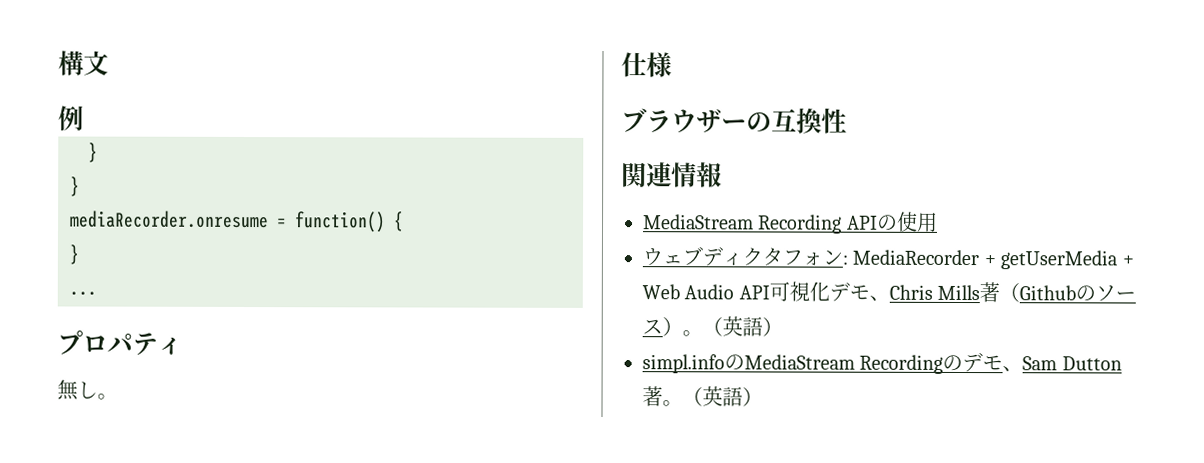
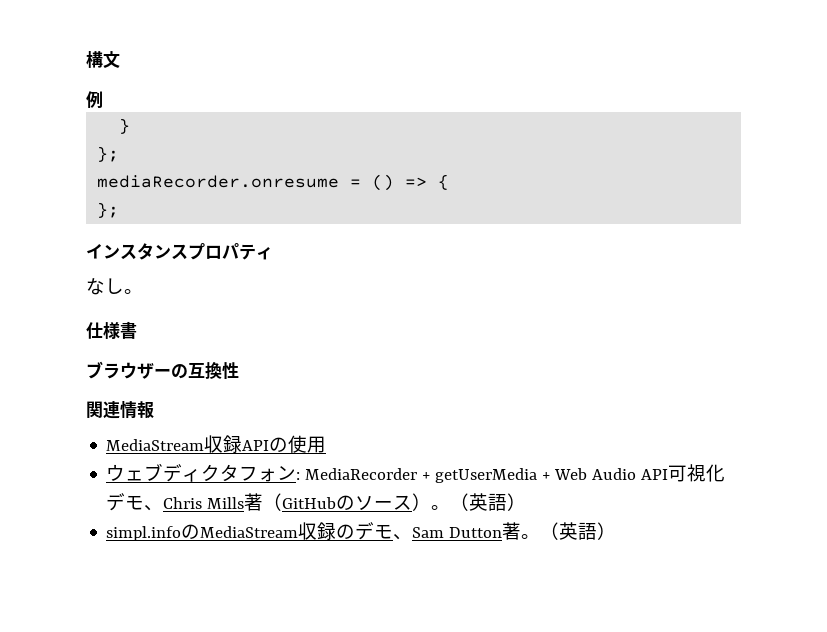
[70,176,80,197] } -> [97,146,120,162] };
[294,211,386,233] function() -> [372,174,428,191] () =>
[69,244,79,265] [69,291,97,296] } // ... // -> [97,202,120,218] [86,243,188,260] }; // インスタンス
[57,379,79,401] 無 -> [86,278,105,295] な
(672, 65) none -> [120,321,137,339] 書
[757,214,843,234] Recording -> [204,435,243,453] 収録
[1019,285,1077,301] Github -> [282,497,337,509] GitHub
[859,354,944,374] Recording -> [298,522,337,540] 収録

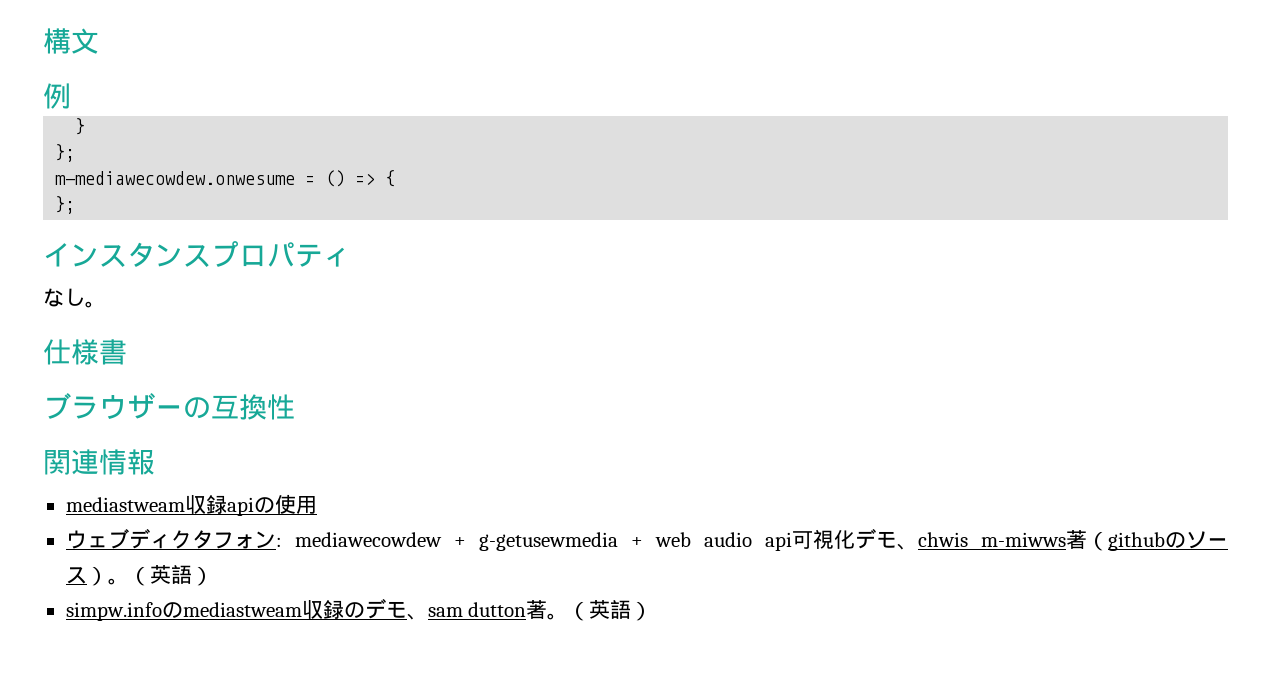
[97,175,340,188] mediaRecorder.onresume -> [55,171,296,185] m-mediawecowdew.onwesume
[106,435,270,453] MediaStream収録API -> [65,495,254,516] mediastweam収録api
[305,464,726,483] [106,493,337,511] MediaRecorder + getUserMedia + Web Audio API可視化デモ、Chris Mills著（GitHub -> [294,528,1165,551] mediawecowdew + g-getusewmedia + web audio api可視化デモ、chwis m-miwws著（github
[106,524,299,541] simpl.infoのMediaStream -> [65,602,302,621] simpw.infoのmediastweam
[412,527,503,538] Sam Dutton -> [427,602,527,617] sam dutton

